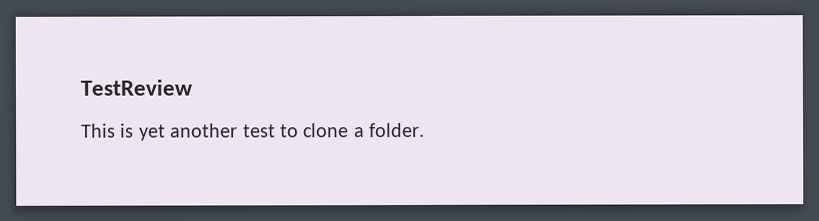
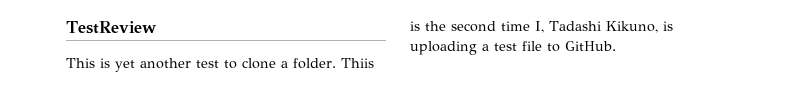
(426, 130) none -> [341,58,374,68] [410,21,673,33] [410,41,616,55] Thiis is the second time I, Tadashi Kikuno, is uploading a test file to GitHub.

